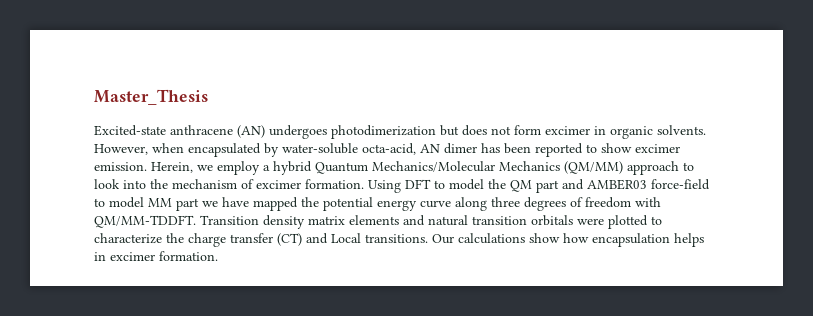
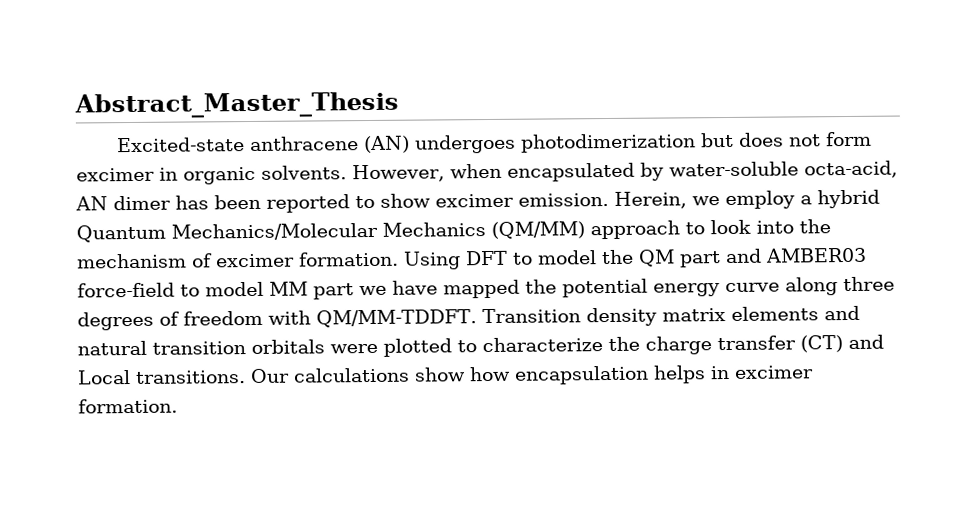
[94,89,208,105] Master_Thesis -> [74,91,399,119] Abstract_Master_Thesis

